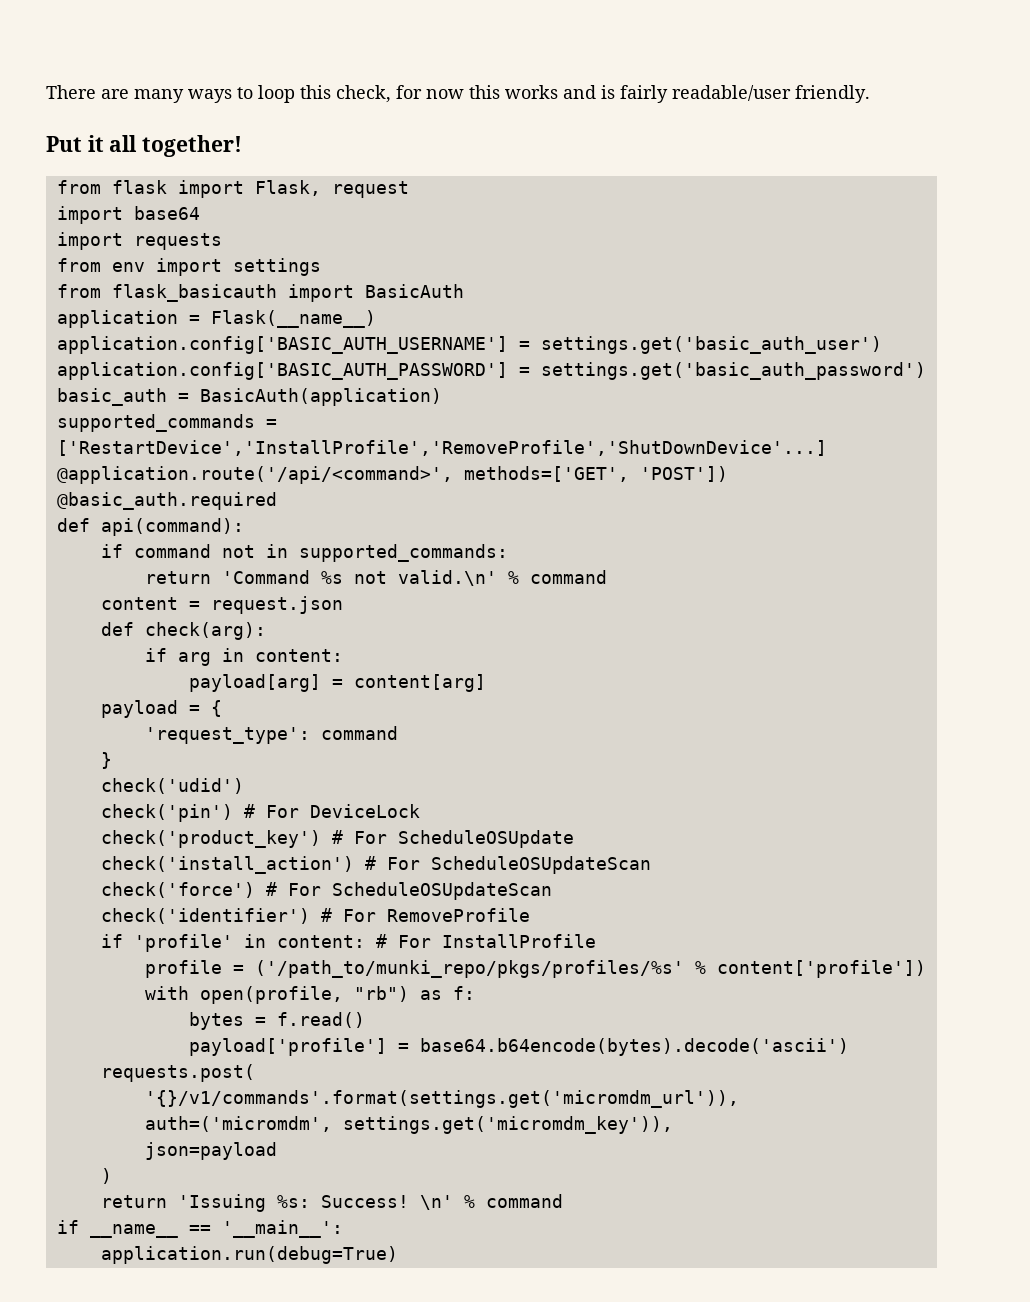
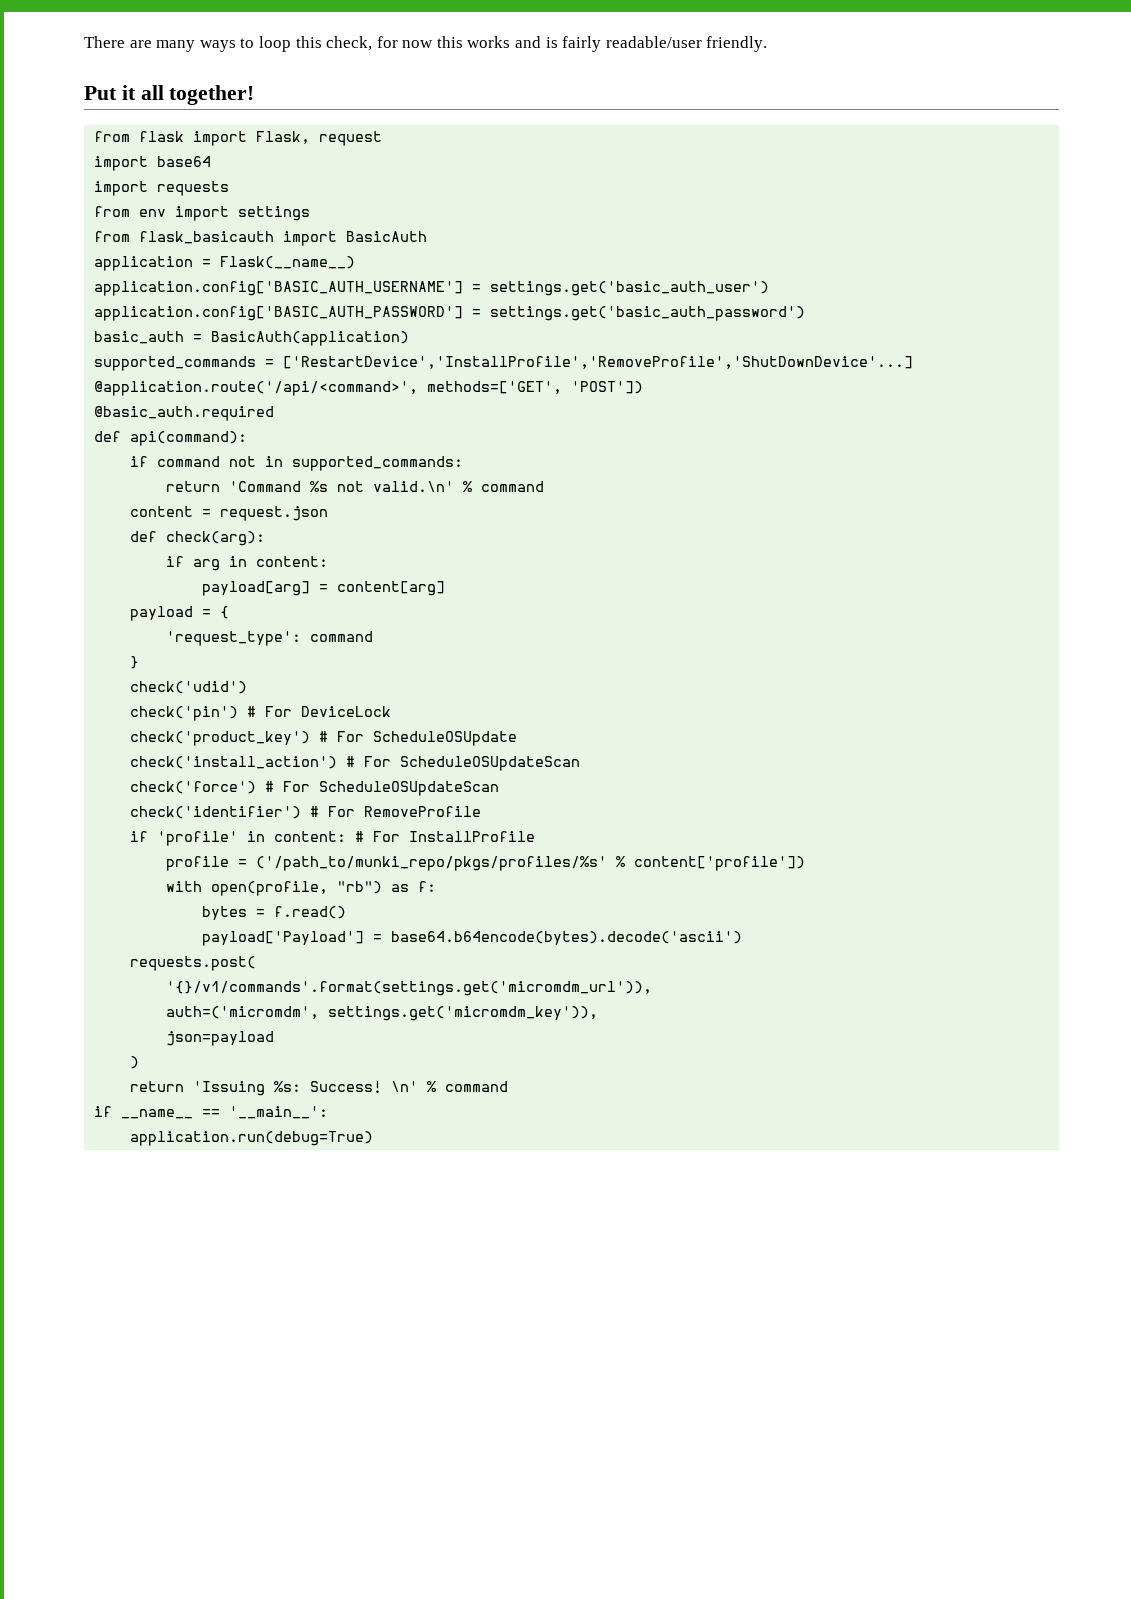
[188,1038,387,1056] payload['profile'] -> [202,931,365,946] payload['Payload']

